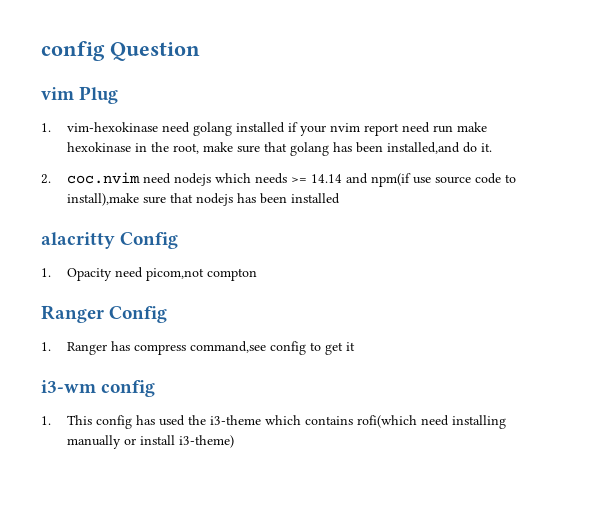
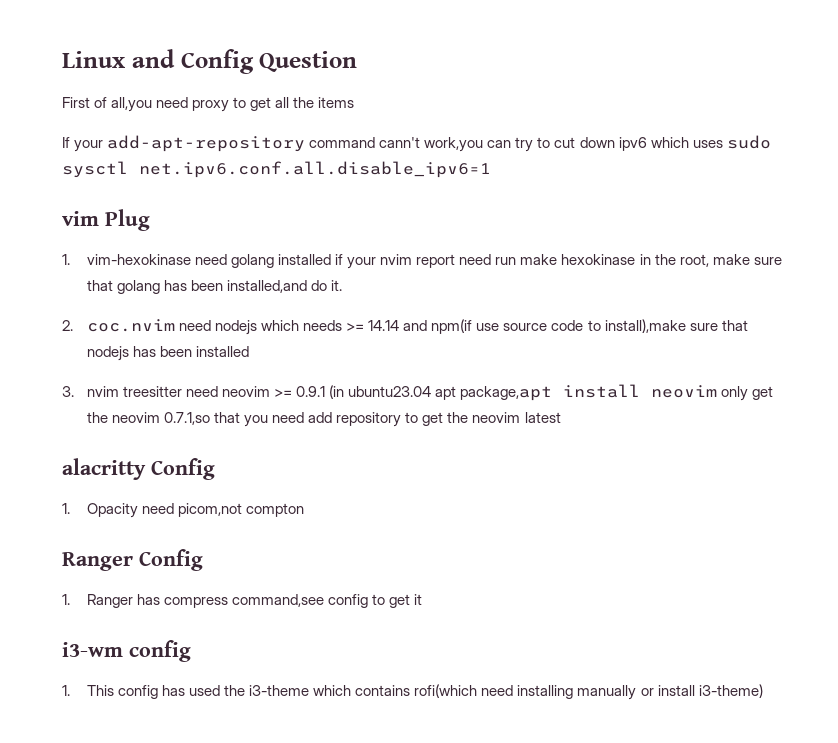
[41,41,200,61] config Question -> [62,49,358,74] [62,97,355,112] [62,135,771,152] [62,161,491,178] Linux and Config Question // First of all,you need proxy to get all the items // If your add-apt-repository command cann't work,you can try to cut down ipv6 which uses sudo sysctl net.ipv6.conf.all.disable_ipv6=1
(340, 198) none -> [62,384,774,401] [86,412,561,427] // 3. nvim treesitter need neovim >= 0.9.1 (in ubuntu23.04 apt package,apt install neovim only get the neovim 0.7.1,so that you need add repository to get the neovim latest

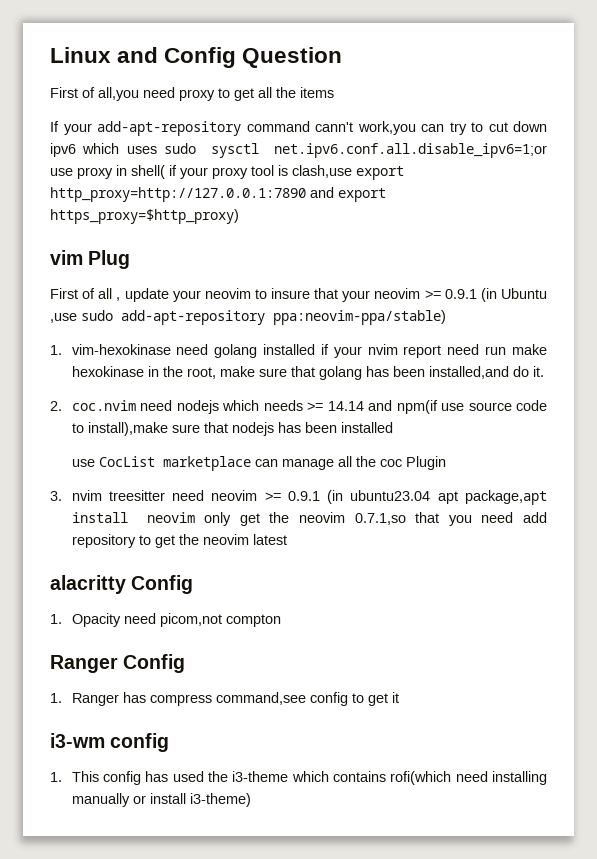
[139,161,491,178] [62,209,150,231] net.ipv6.conf.all.disable_ipv6=1 // vim Plug -> [274,143,547,158] [50,165,404,180] [50,187,386,202] [50,209,239,224] [50,250,131,269] [50,288,547,302] [50,310,446,325] net.ipv6.conf.all.disable_ipv6=1;or use proxy in shell( if your proxy tool is clash,use export http_proxy=http://127.0.0.1:7890 and export https_proxy=$http_proxy) // vim Plug // First of all , update your neovim to insure that your neovim >= 0.9.1 (in Ubuntu ,use sudo add-apt-repository ppa:neovim-ppa/stable)
(250, 351) none -> [71,456,446,471] // use CocList marketplace can manage all the coc Plugin

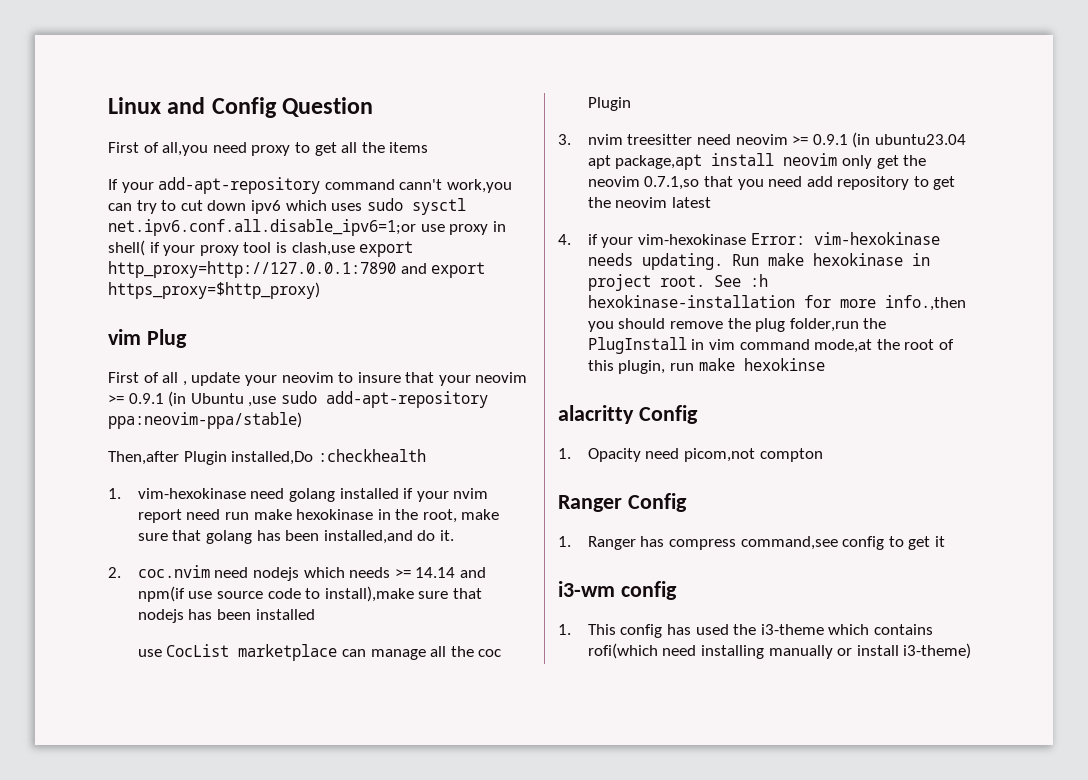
(446, 317) none -> [108,449,426,465] // Then,after Plugin installed,Do :checkhealth
(287, 539) none -> [558,232,940,248] [587,253,930,270] [587,274,768,291] [587,295,966,311] [587,318,887,332] [587,337,954,354] [587,358,825,374] // 4. if your vim-hexokinase Error: vim-hexokinase needs updating. Run make hexokinase in project root. See :h hexokinase-installation for more info.,then you should remove the plug folder,run the PlugInstall in vim command mode,at the root of this plugin, run make hexokinse

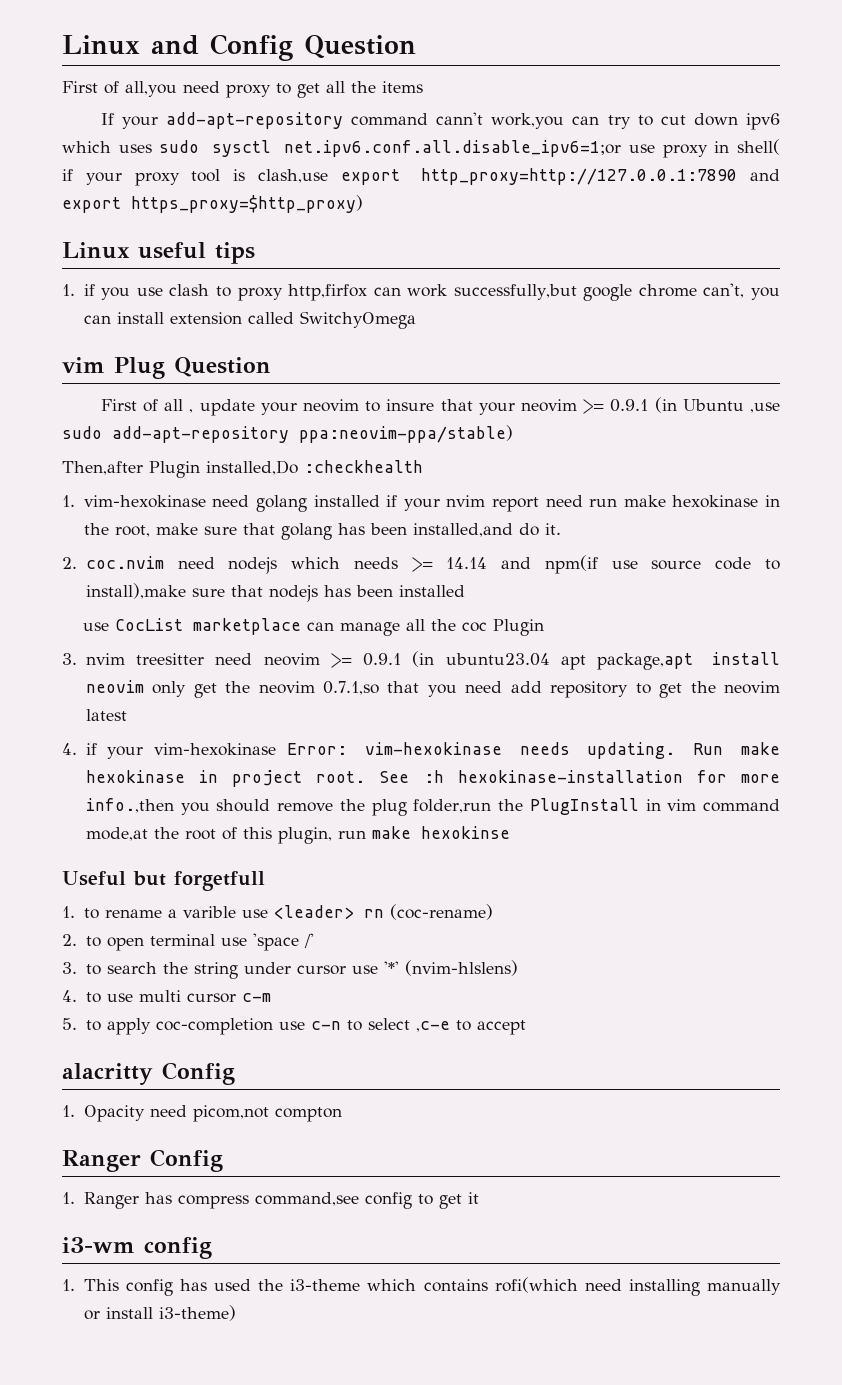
(320, 290) none -> [62,242,255,264] [62,283,781,301] [83,311,416,329] // Linux useful tips // 1. if you use clash to proxy http,firfox can work successfully,but google chrome can't, you can install extension called SwitchyOmega
(187, 338) none -> [174,357,271,377] Question
(825, 364) none -> [62,871,265,891] [62,904,493,920] [62,933,314,951] [62,960,518,979] [62,990,271,1003] [62,1018,526,1035] // Useful but forgetfull // 1. to rename a varible use <leader> rn (coc-rename) // 2. to open terminal use 'space /' // 3. to search the string under cursor use '*' (nvim-hlslens) // 4. to use multi cursor c-m // 5. to apply coc-completion use c-n to select ,c-e to accept

